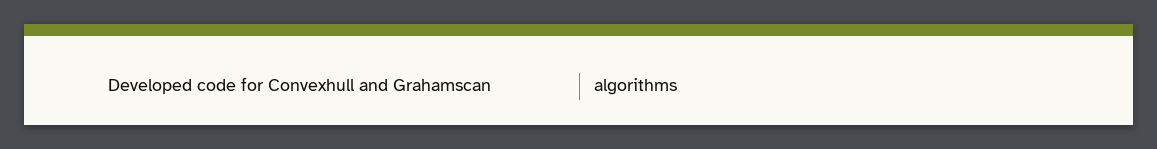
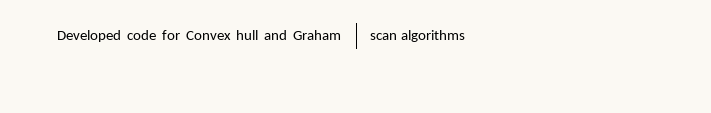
[268,79,491,91] Convexhull and Grahamscan -> [185,30,397,40] Convex hull and Graham scan

